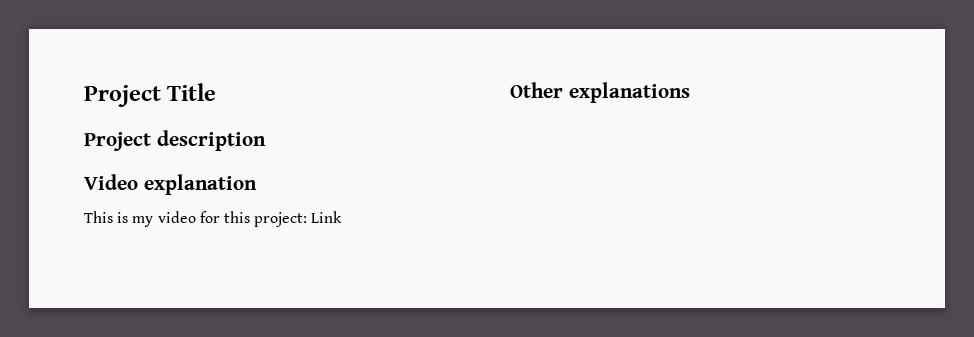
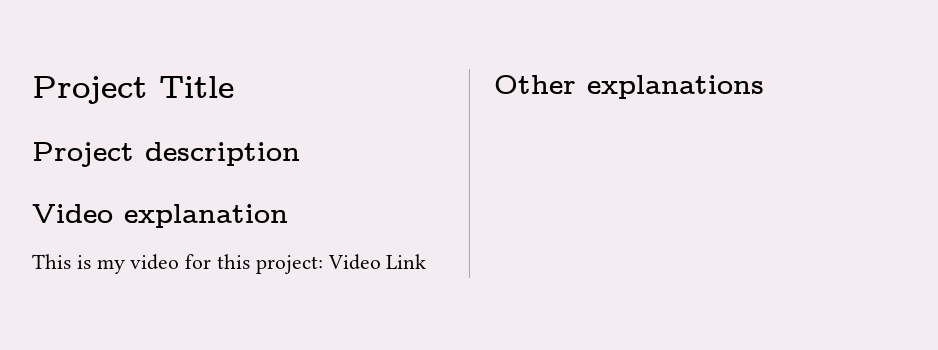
(308, 219) none -> [327,254,381,270] Video

